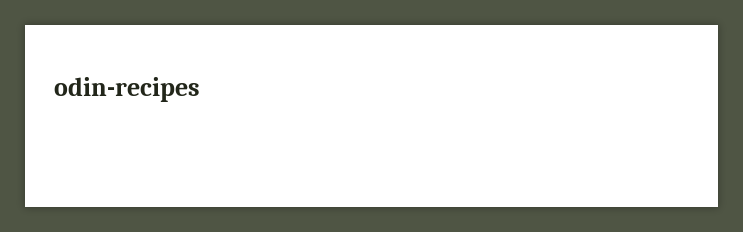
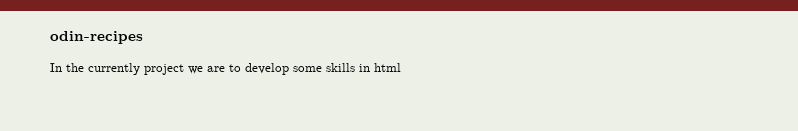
(200, 89) none -> [50,63,401,75] // In the currently project we are to develop some skills in html

